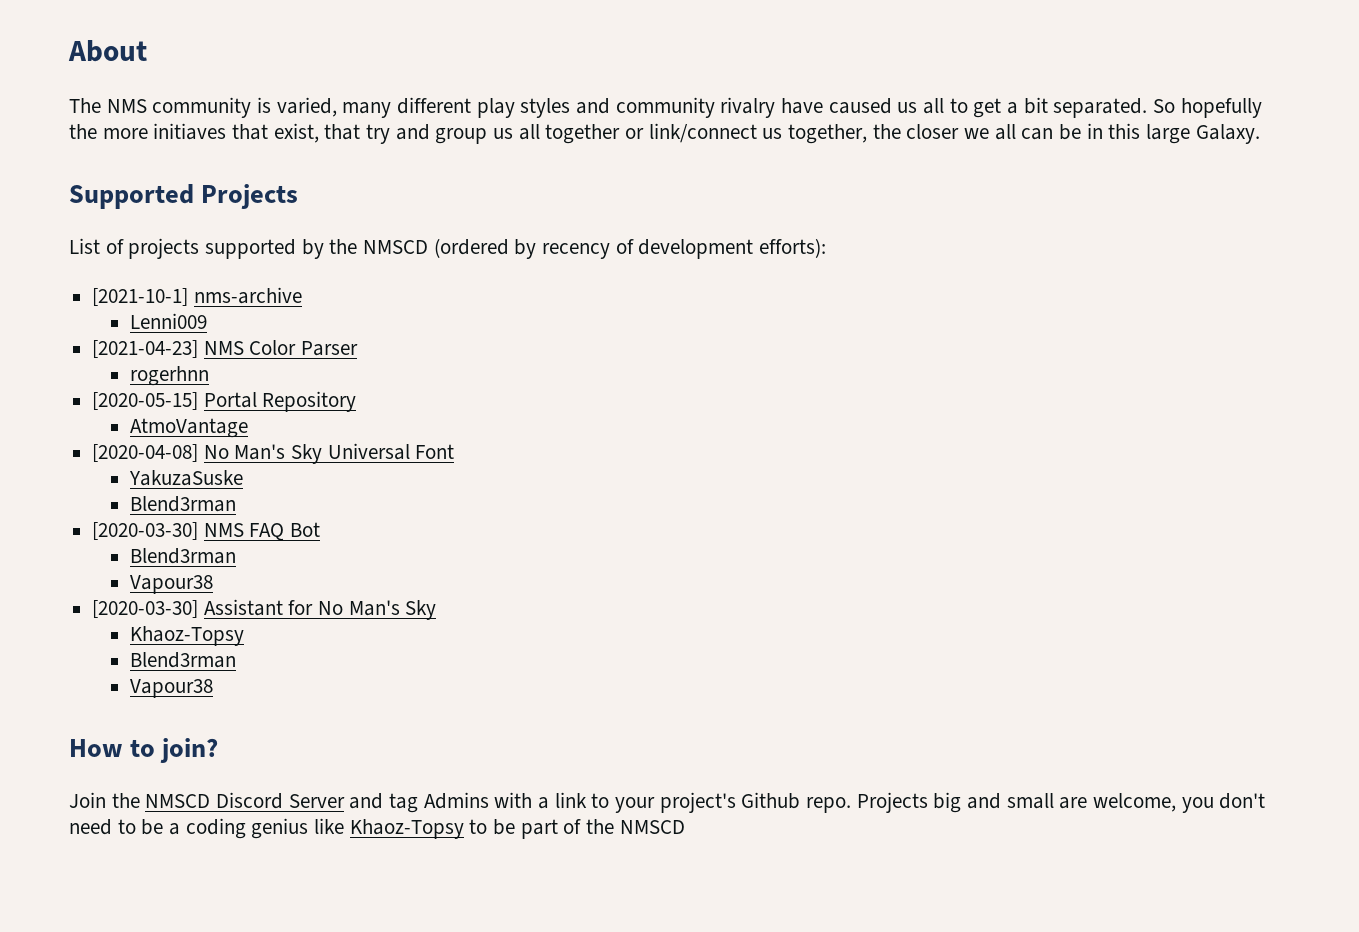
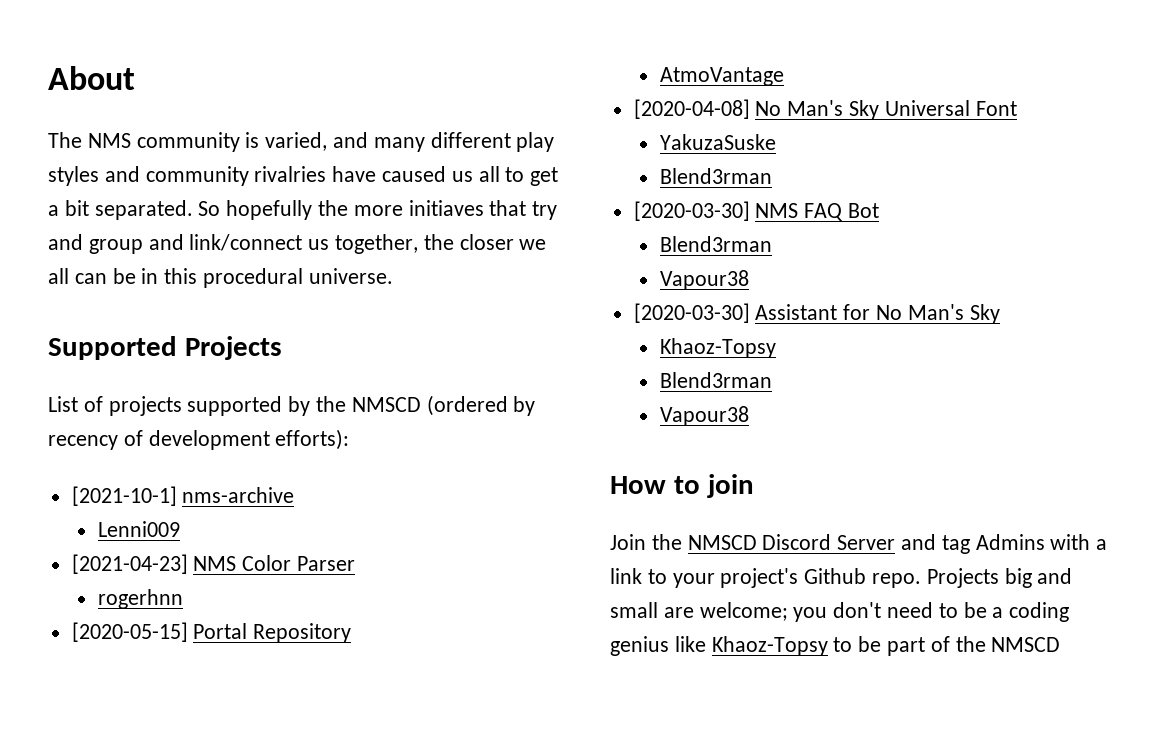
(337, 107) none -> [333,132,369,148] and
[720,97,776,118] rivalry -> [254,166,327,182] rivalries
[273,123,361,143] exist, that -> (527, 208) none
[493,124,645,144] us all together or -> [148,234,184,250] and
[1146,124,1260,144] large Galaxy. -> [203,268,393,288] procedural universe.
[160,738,219,763] join? -> [706,474,754,498] join
[1093,793,1177,812] welcome, -> [699,602,788,621] welcome;

